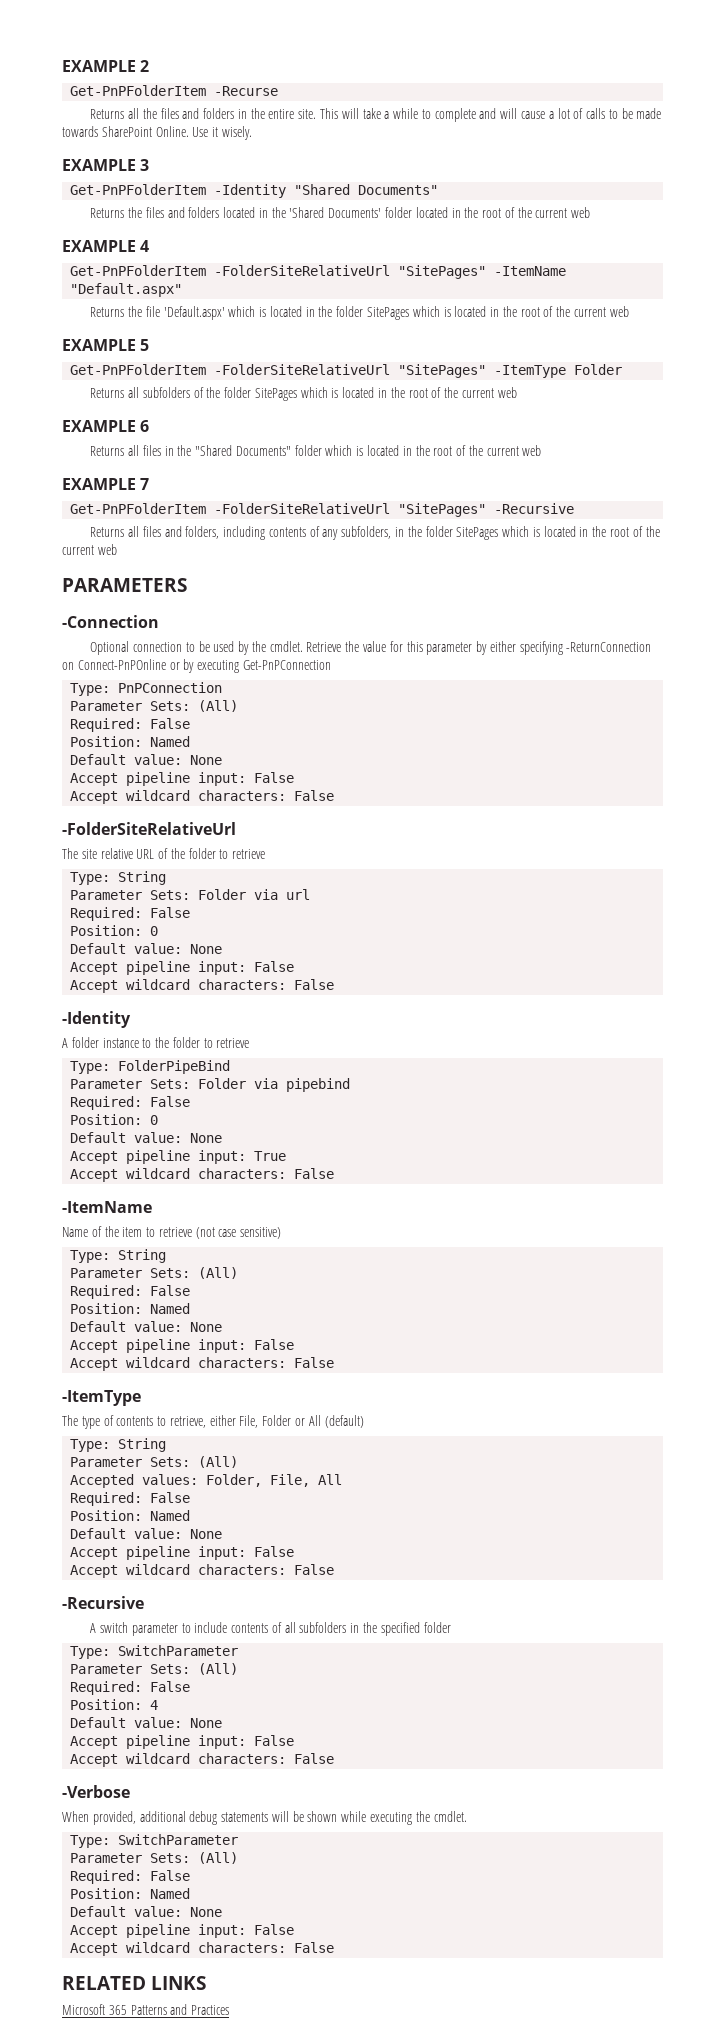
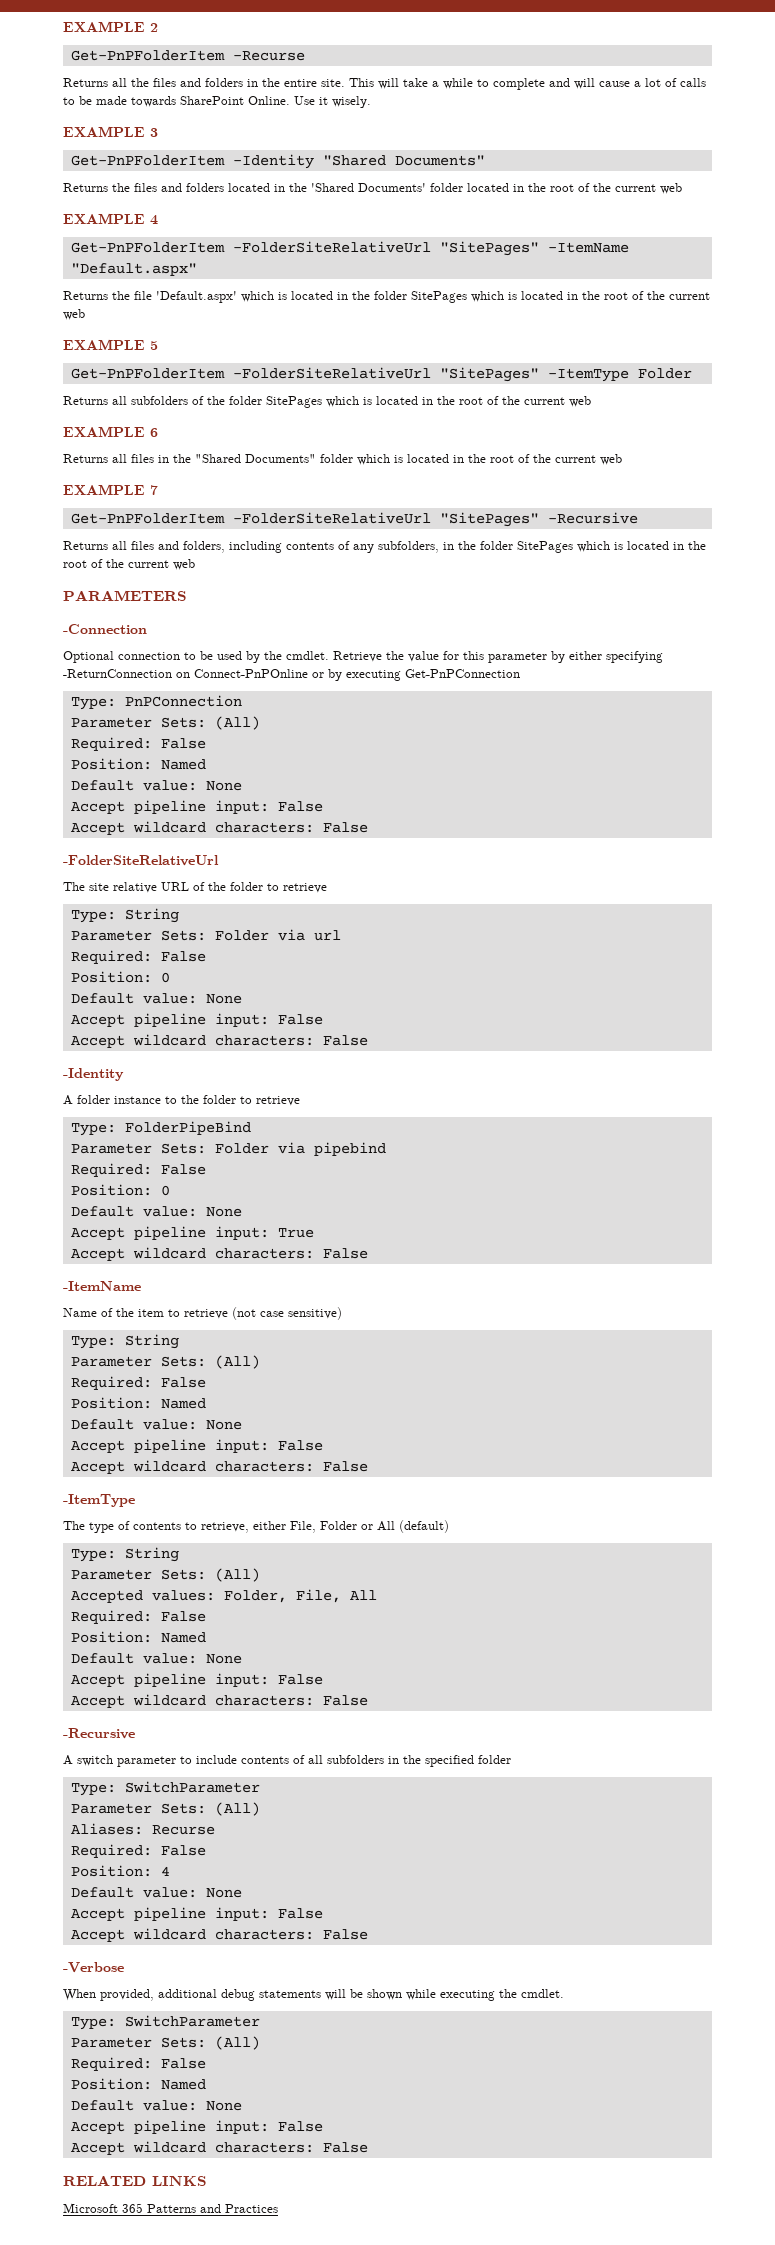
(239, 1669) none -> [70,1823,215,1835] // Aliases: Recurse

